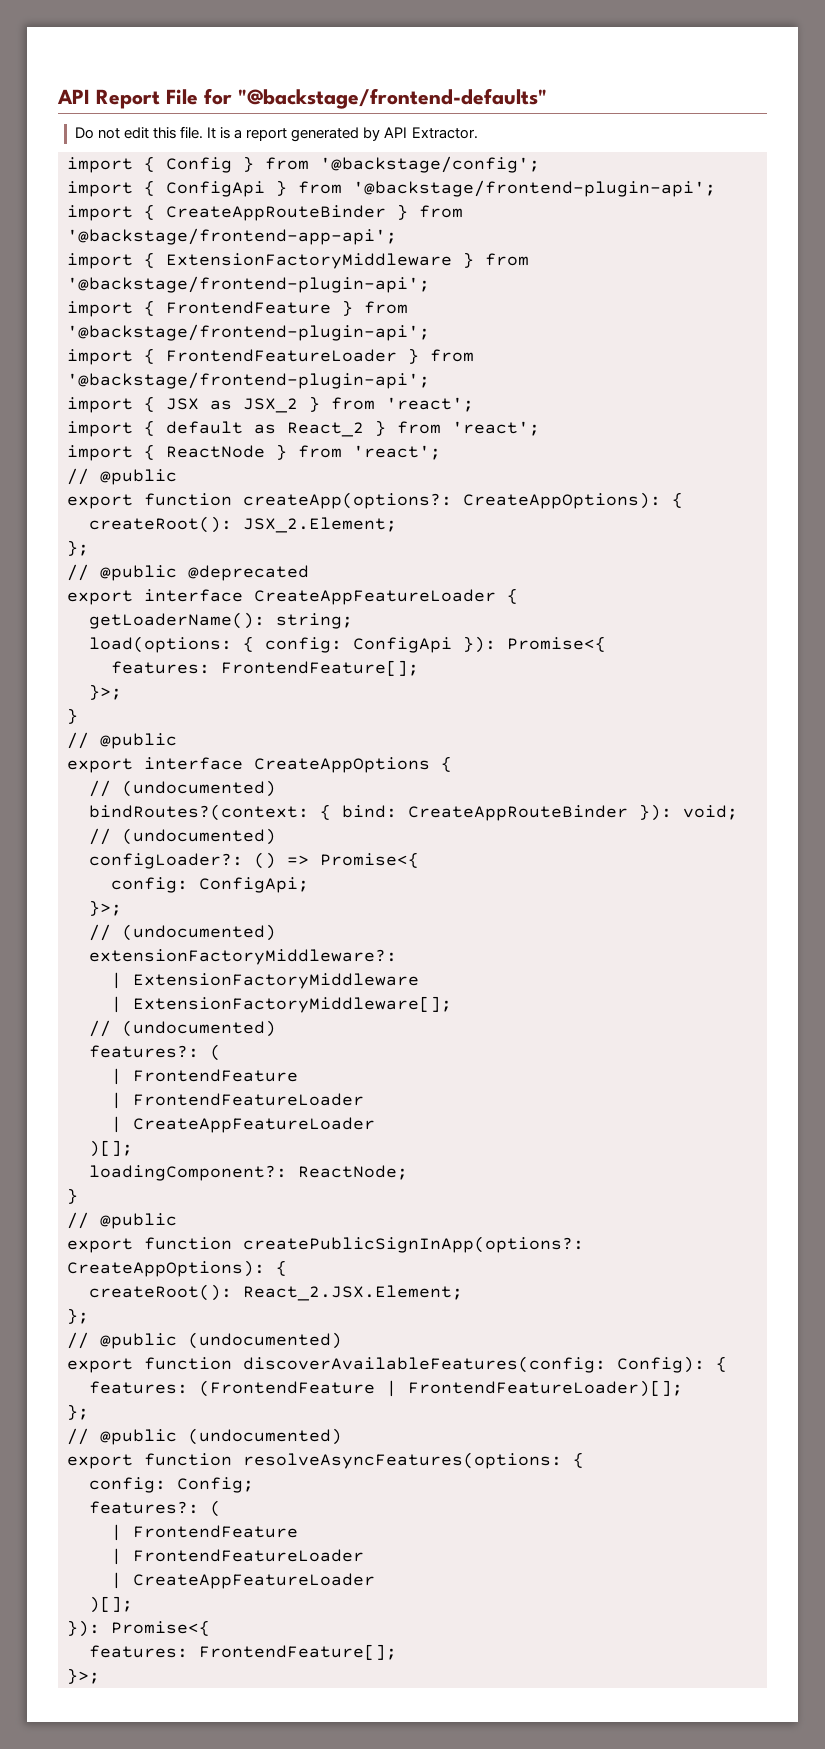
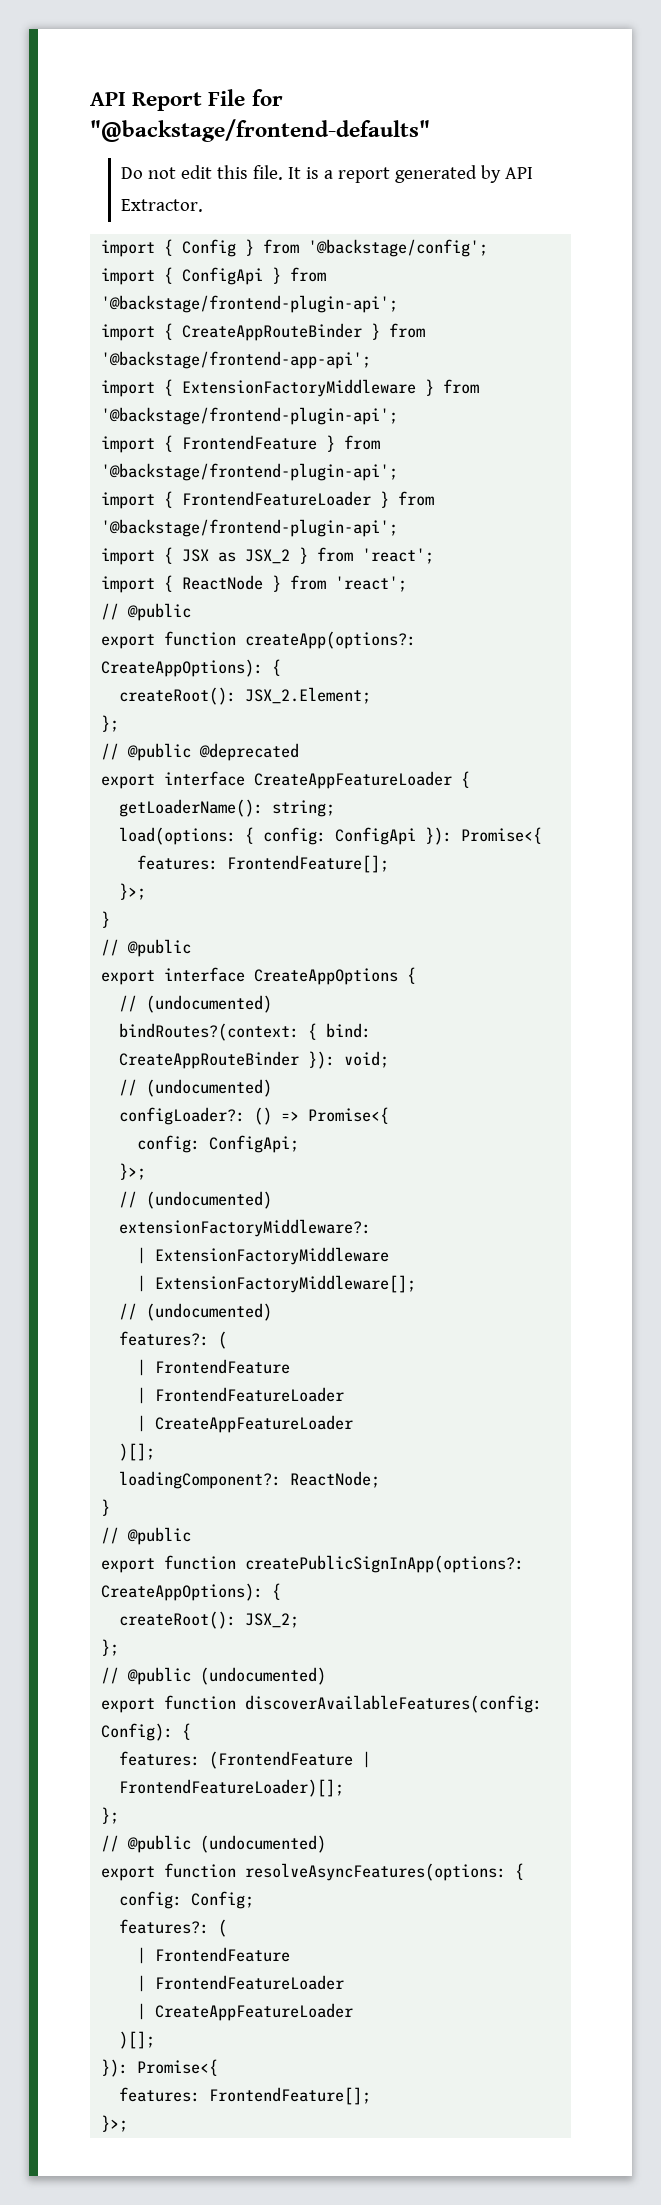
[67,420,540,437] // import { default as React_2 } from 'react'; -> (435, 556) none
[243,1285,463,1301] React_2.JSX.Element; -> [245,1613,300,1628] JSX_2;

